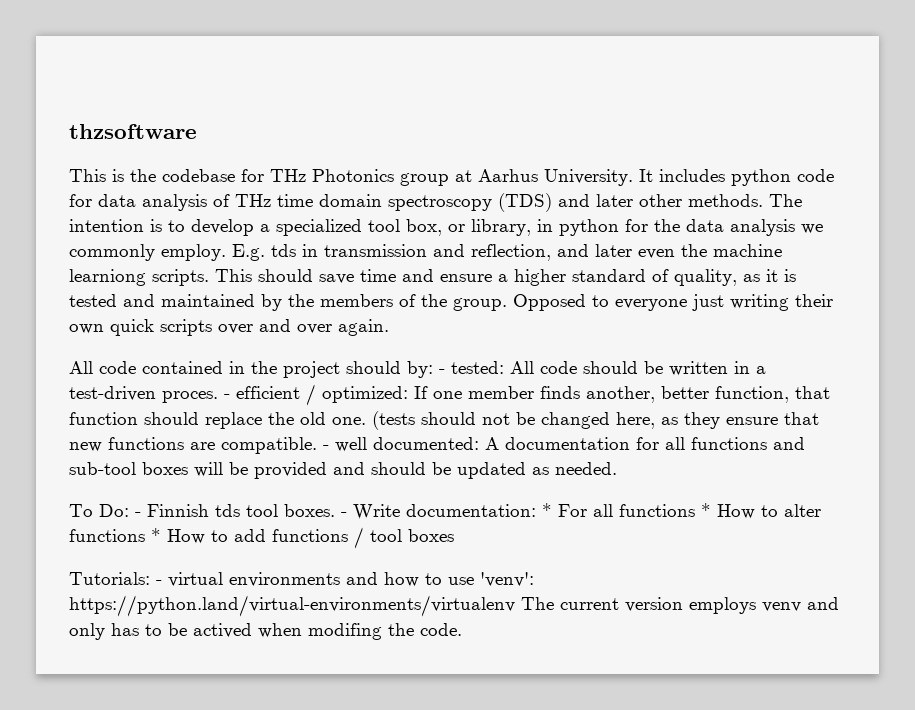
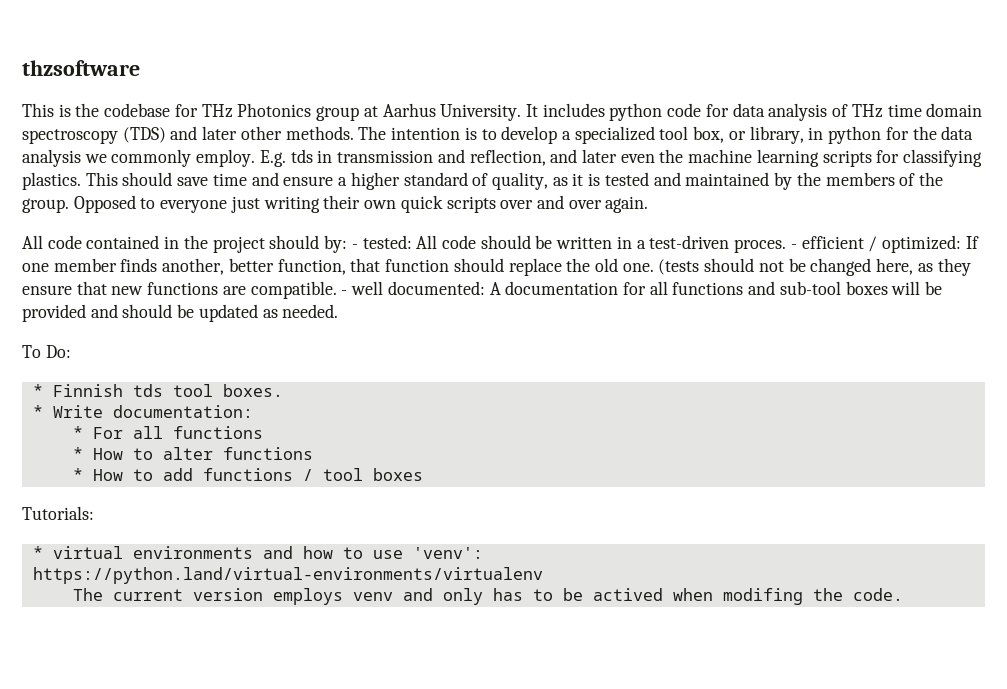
[69,269,209,286] learniong scripts. -> [756,149,983,167] [22,172,81,190] learning scripts for classifying plastics.
[135,512,141,517] - -> [32,384,43,397] // *
[341,512,347,517] - -> [32,405,43,418] // *
(536, 510) none -> (253, 411) //
(695, 510) none -> (263, 432) //
(145, 535) none -> (313, 453) //
[156,580,162,585] - -> [32,546,43,559] // *
(515, 606) none -> (543, 575) //

